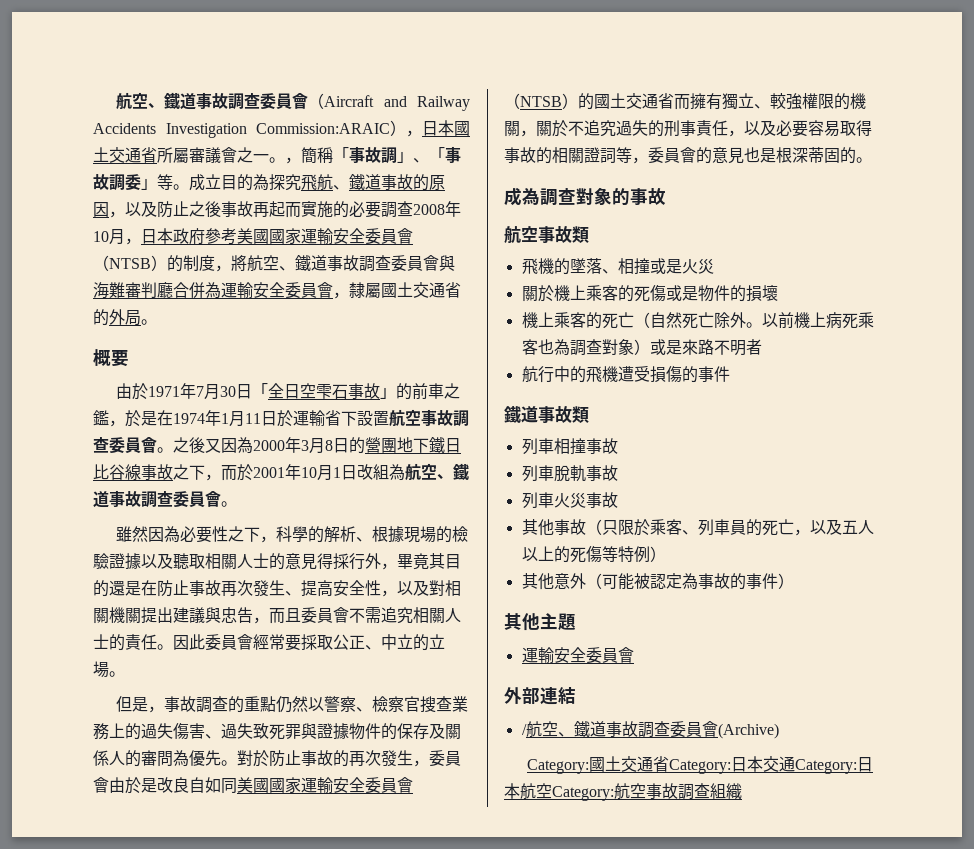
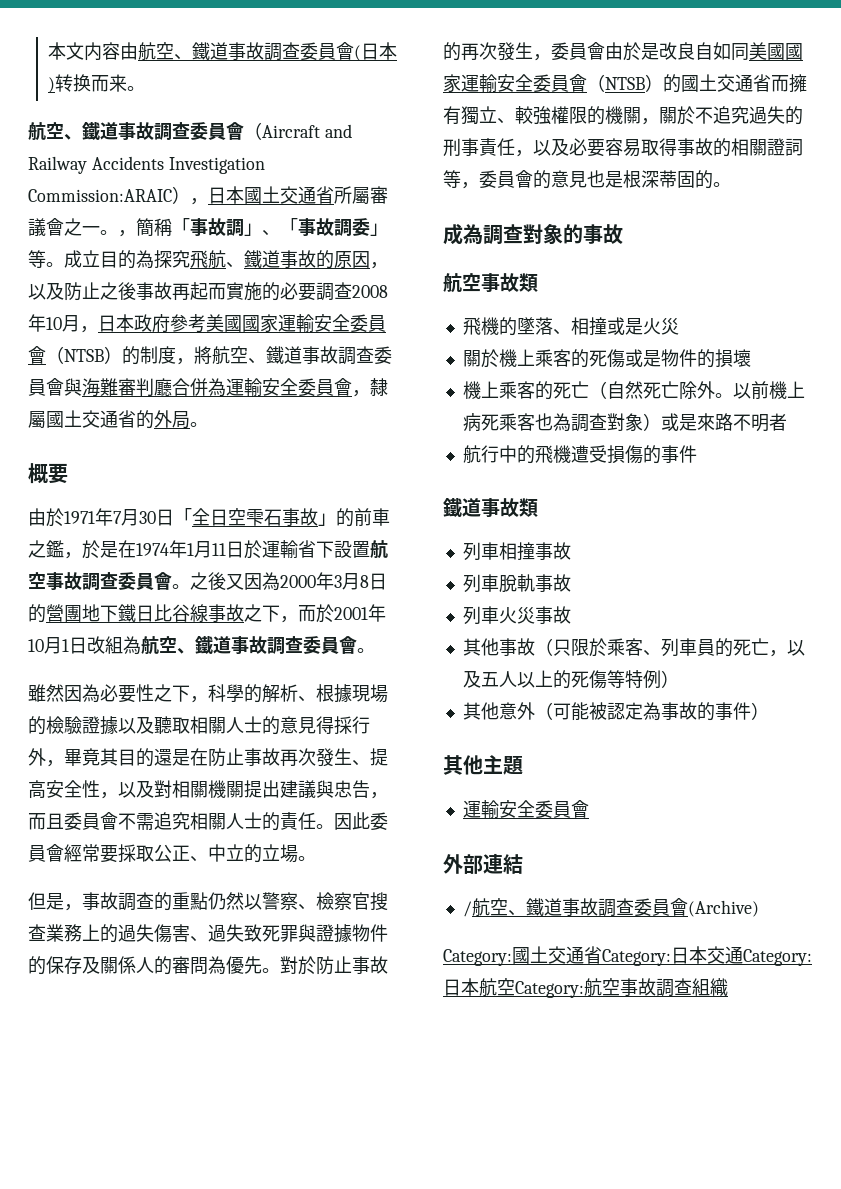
(116, 100) none -> [48,42,398,61] [48,74,146,93] 本文内容由航空、鐵道事故調查委員會(日本)转换而来。 //

